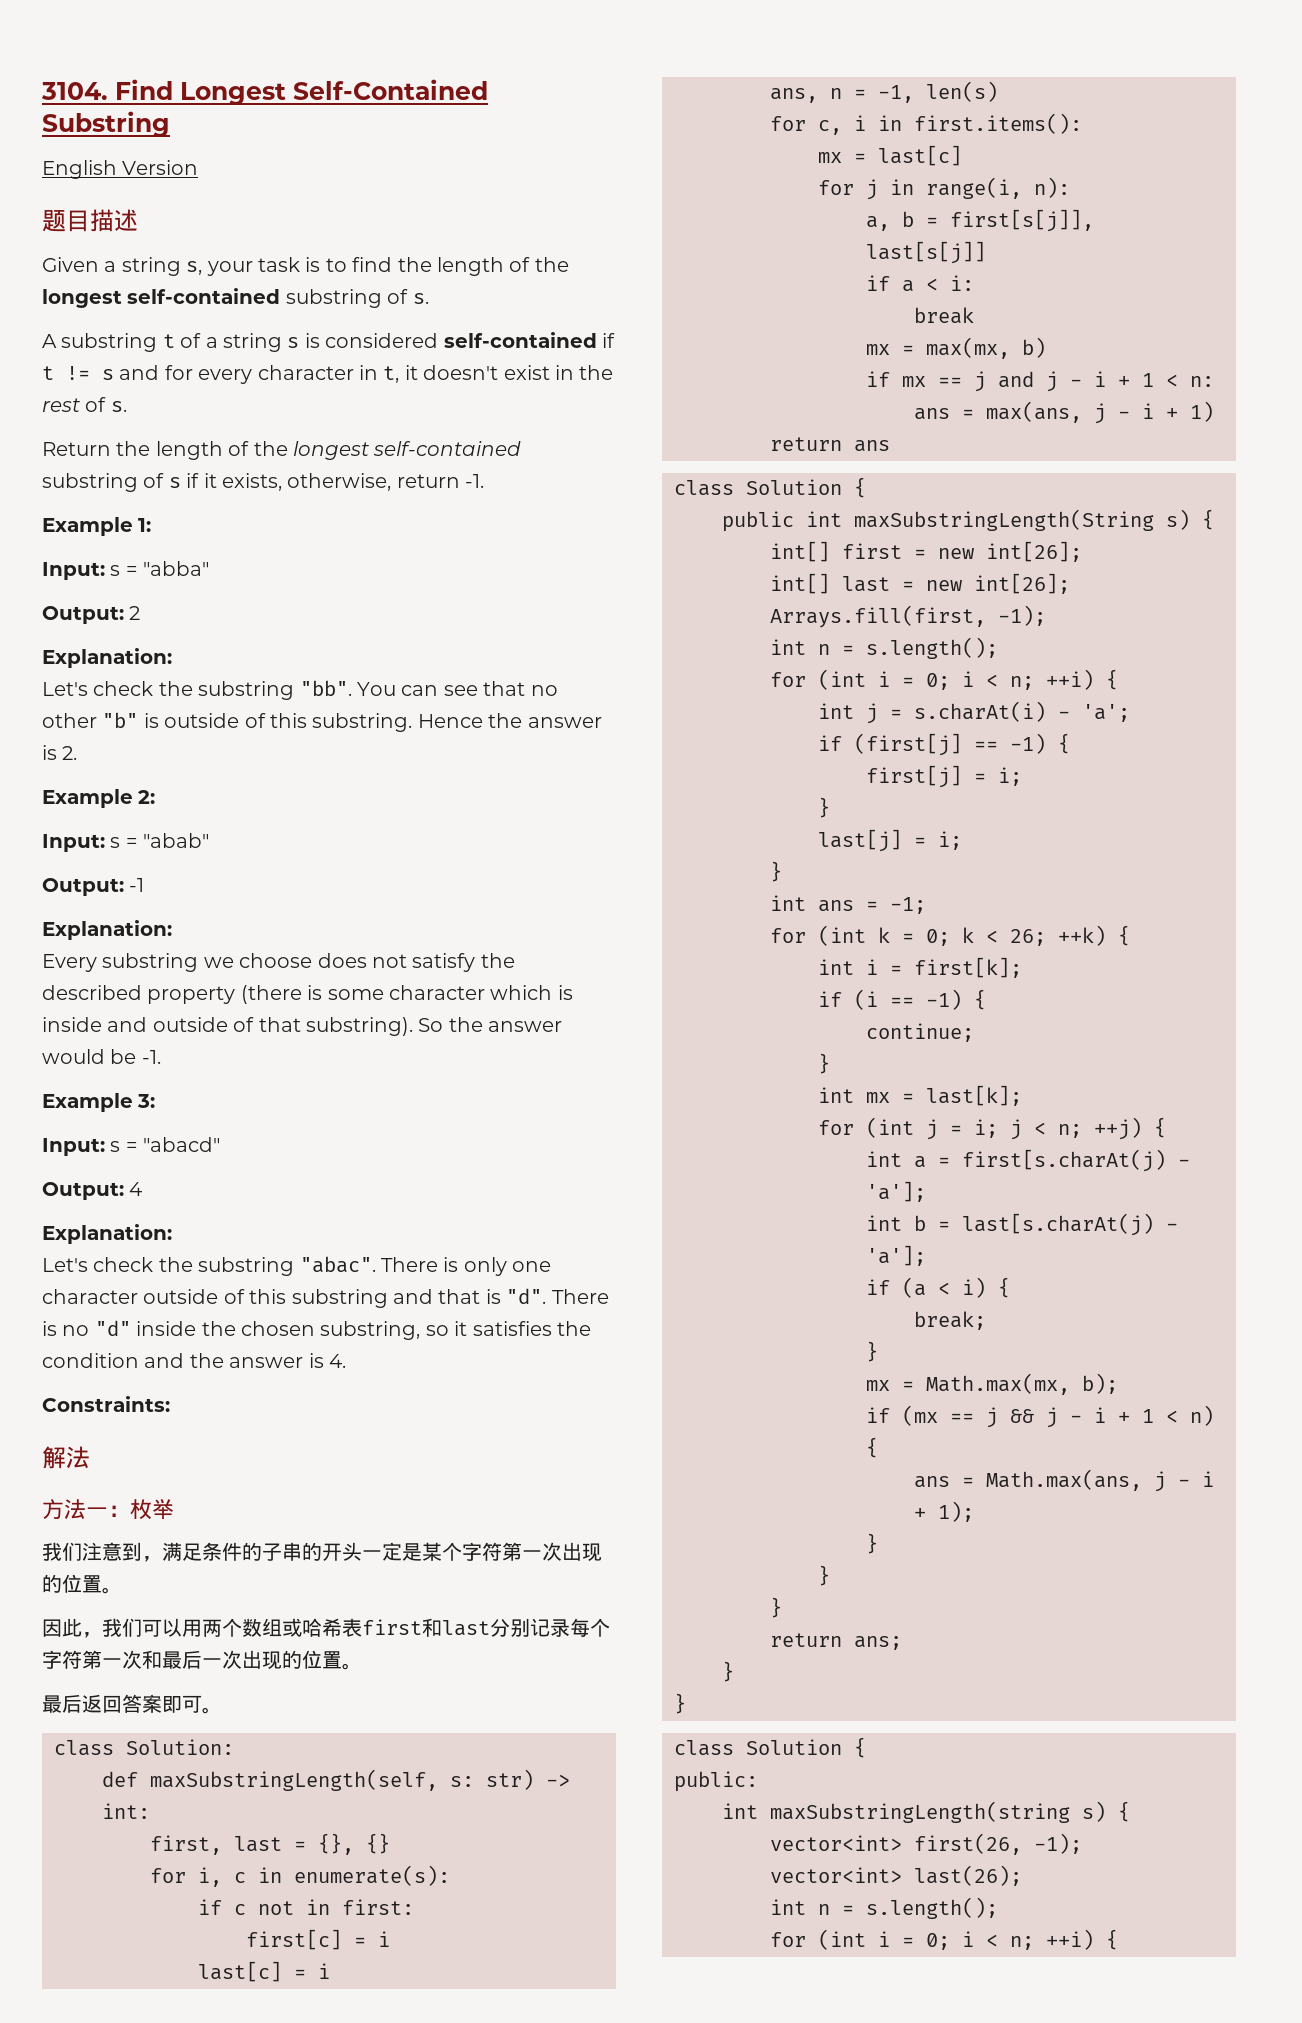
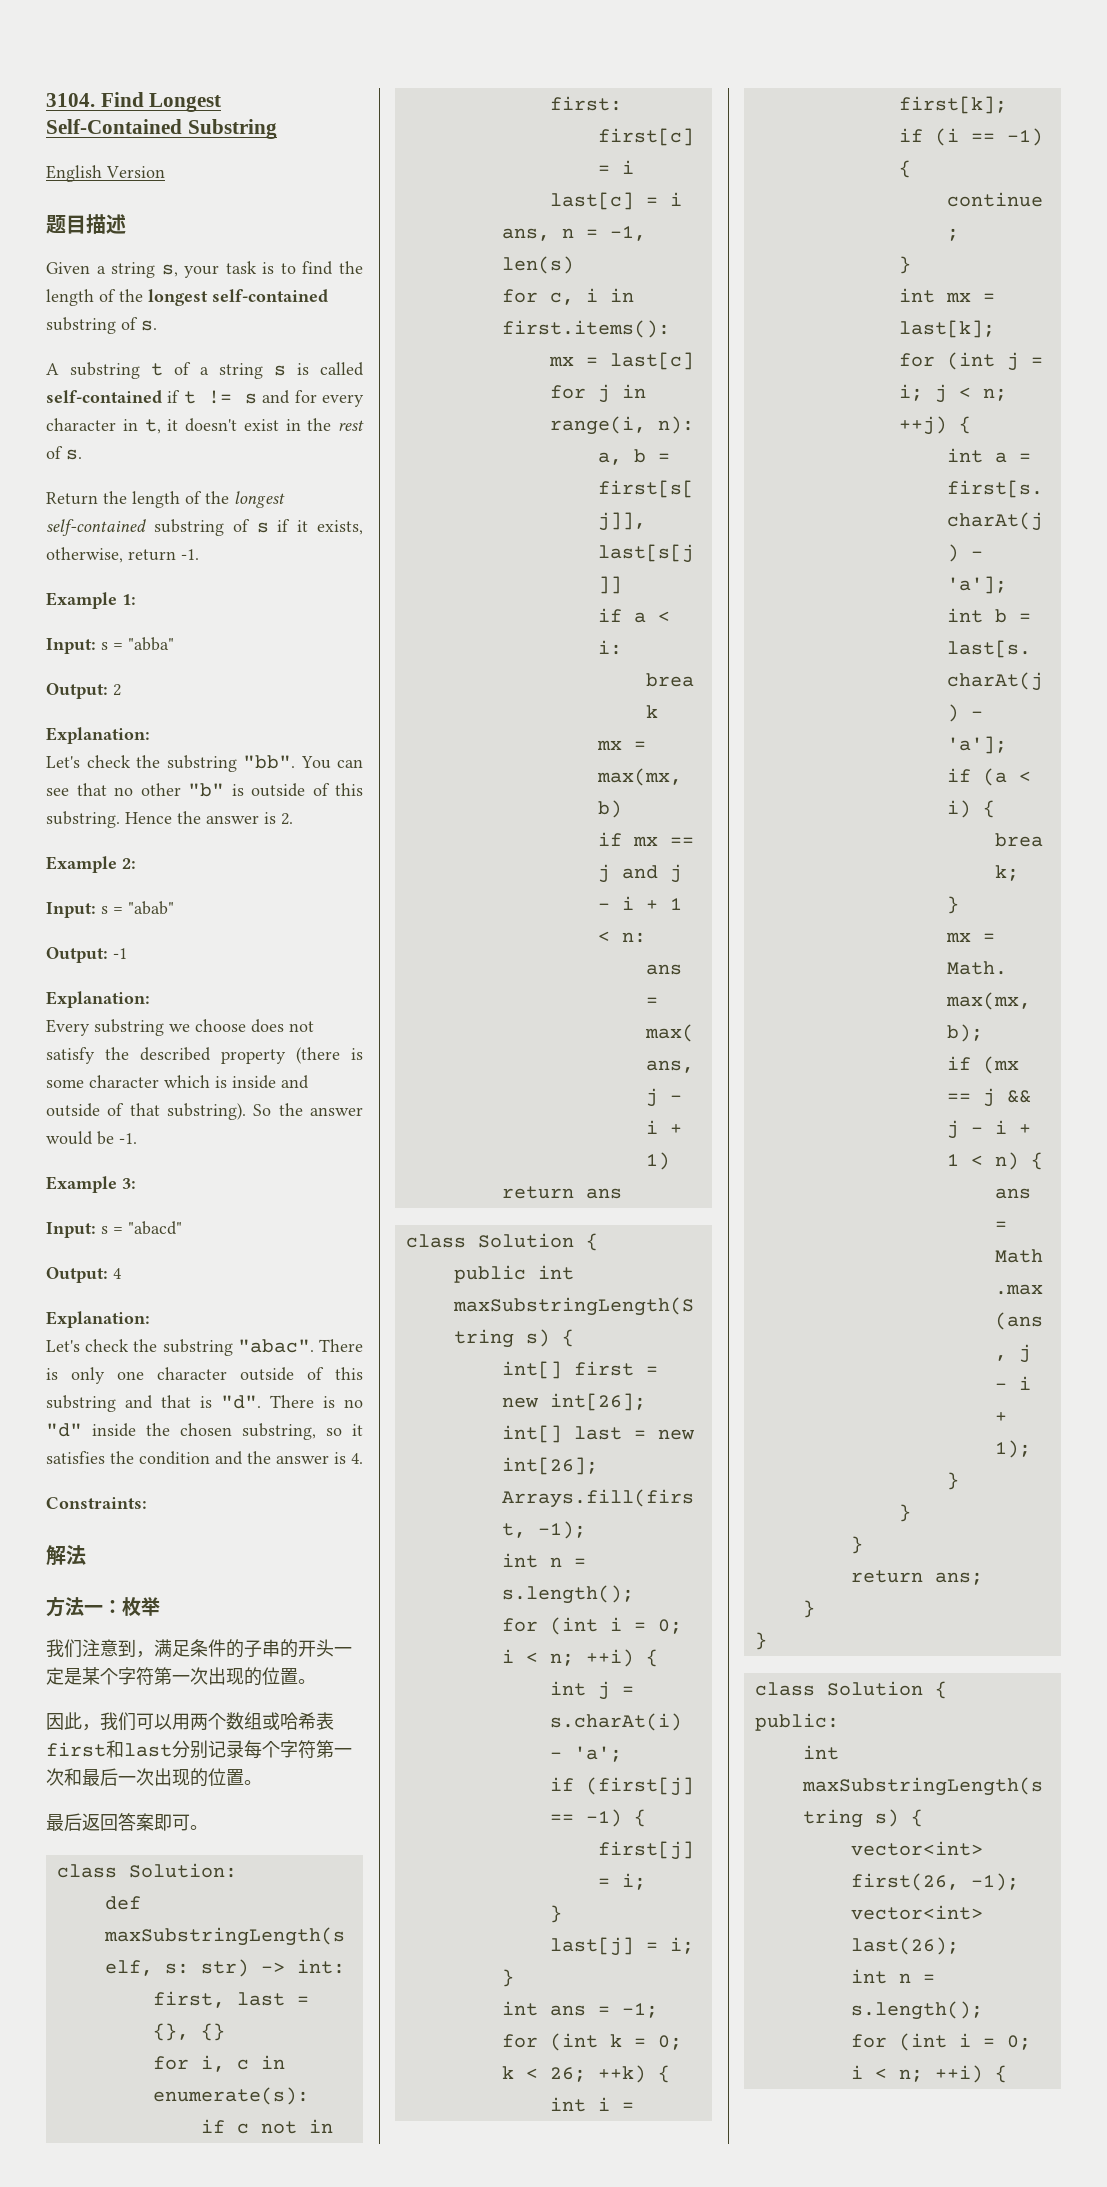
[325,333,439,348] considered -> [320,362,364,376] called

